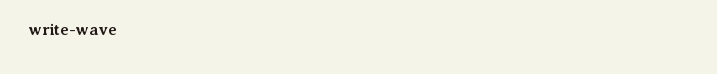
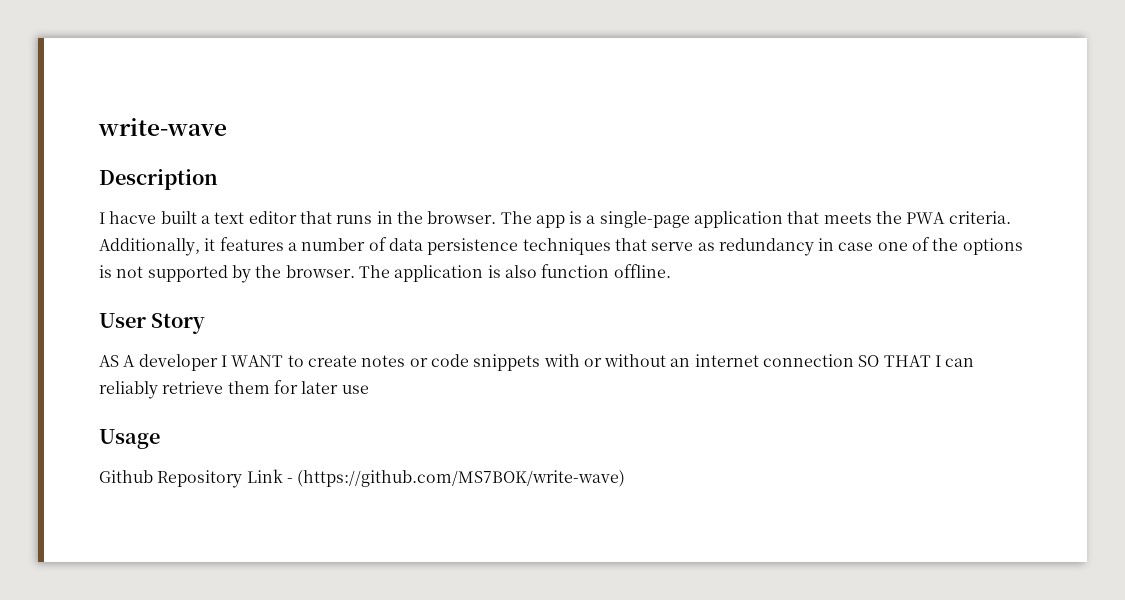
(117, 29) none -> [99,169,218,190] [99,211,1011,228] [99,237,1023,256] [99,264,671,283] [99,313,206,334] [99,354,975,371] [99,380,369,399] [99,429,160,449] [99,469,626,488] // Description // I hacve built a text editor that runs in the browser. The app is a single-page application that meets the PWA criteria. Additionally, it features a number of data persistence techniques that serve as redundancy in case one of the options is not supported by the browser. The application is also function offline. // User Story // AS A developer I WANT to create notes or code snippets with or without an internet connection SO THAT I can reliably retrieve them for later use // Usage // Github Repository Link - (https://github.com/MS7BOK/write-wave)

